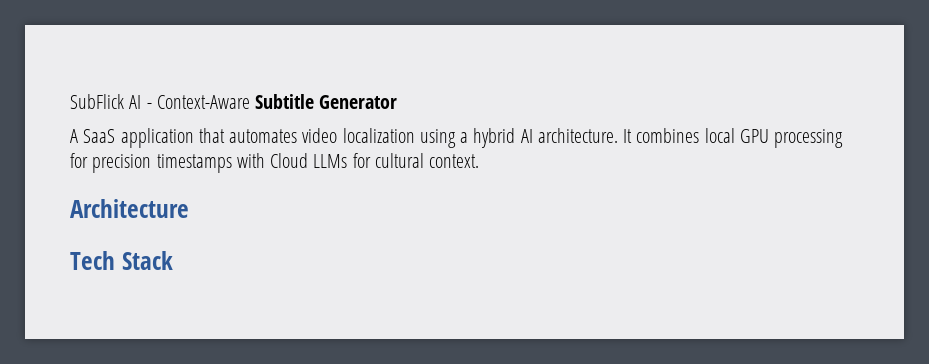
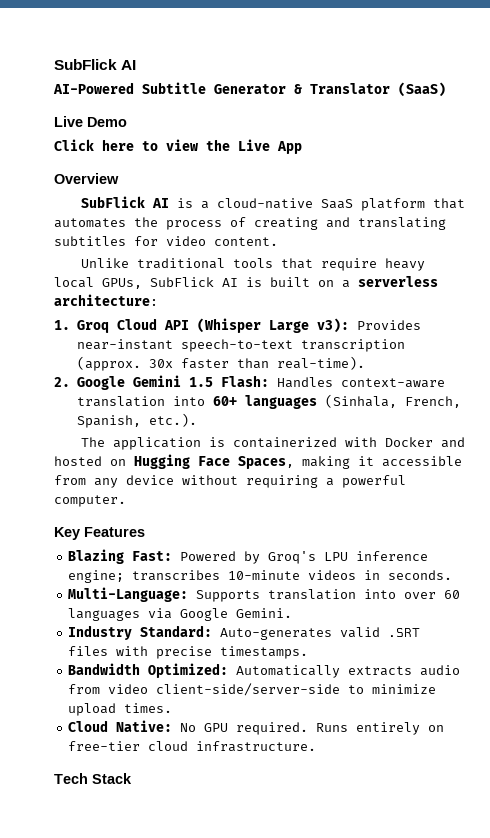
[70,94,250,109] SubFlick AI - Context-Aware -> [54,59,137,70] [53,82,134,94] SubFlick AI // AI-Powered
[70,128,844,148] [70,153,480,173] [70,199,189,218] // A SaaS application that automates video localization using a hybrid AI architecture. It combines local GPU processing for precision timestamps with Cloud LLMs for cultural context. // Architecture -> [294,82,446,97] [54,116,127,127] [54,139,302,154] [54,173,119,184] [80,196,465,211] [54,217,446,230] [54,236,278,246] [80,258,425,271] [54,276,438,289] [54,294,158,306] [54,318,422,333] [77,339,406,352] [77,356,366,371] [54,375,446,390] [77,394,462,409] [77,413,198,428] [80,437,465,450] [54,454,462,469] [54,475,406,488] [54,495,126,507] [54,527,145,540] [68,549,429,564] [68,570,453,583] [68,587,461,602] [68,608,293,621] [68,625,421,640] [68,646,309,659] [68,663,461,678] [68,683,437,696] [68,703,173,716] [68,720,445,735] [68,741,317,752] & Translator (SaaS) // Live Demo // Click here to view the Live App // Overview // SubFlick AI is a cloud-native SaaS platform that automates the process of creating and translating subtitles for video content. // Unlike traditional tools that require heavy local GPUs, SubFlick AI is built on a serverless architecture: // 1. Groq Cloud API (Whisper Large v3): Provides near-instant speech-to-text transcription (approx. 30x faster than real-time). // 2. Google Gemini 1.5 Flash: Handles context-aware translation into 60+ languages (Sinhala, French, Spanish, etc.). // The application is containerized with Docker and hosted on Hugging Face Spaces, making it accessible from any device without requiring a powerful computer. // Key Features // Blazing Fast: Powered by Groq's LPU inference engine; transcribes 10-minute videos in seconds. // Multi-Language: Supports translation into over 60 languages via Google Gemini. // Industry Standard: Auto-generates valid .SRT files with precise timestamps. // Bandwidth Optimized: Automatically extracts audio from video client-side/server-side to minimize upload times. // Cloud Native: No GPU required. Runs entirely on free-tier cloud infrastructure.

